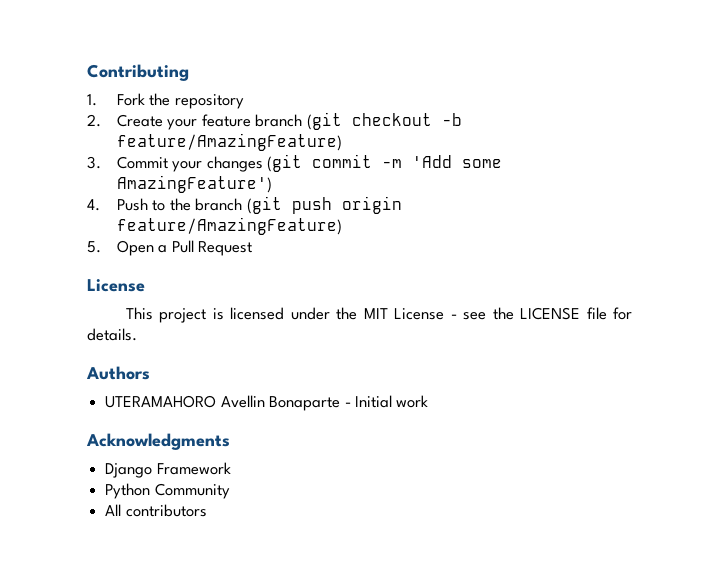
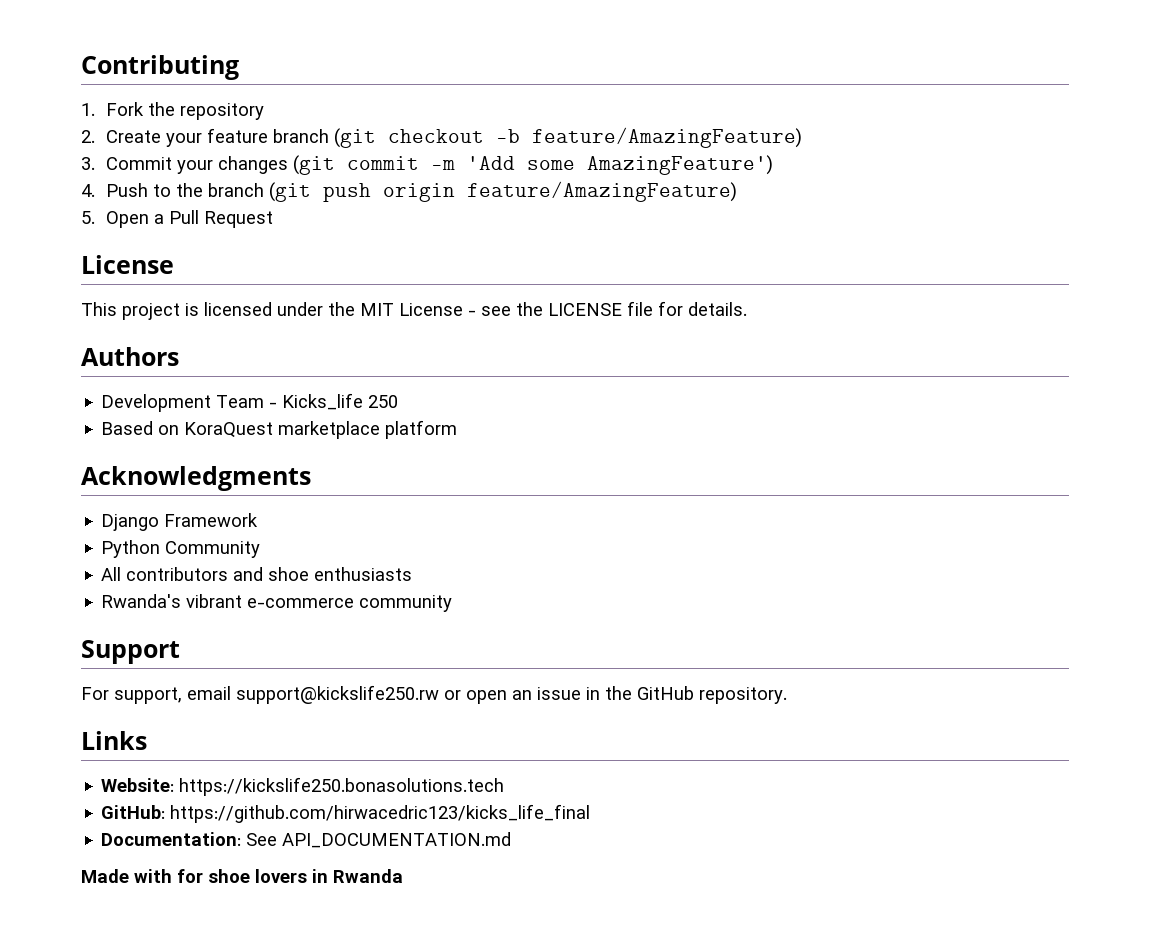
[105,395,429,411] UTERAMAHORO Avellin Bonaparte - Initial work -> [101,393,399,412] [101,420,458,439] Development Team - Kicks_life 250 // Based on KoraQuest marketplace platform
(207, 510) none -> [233,567,413,581] [101,594,453,612] [81,640,180,664] [81,685,787,704] [81,731,147,750] [101,777,505,796] [101,804,591,823] [101,832,512,848] [81,869,403,883] and shoe enthusiasts // Rwanda's vibrant e-commerce community // Support // For support, email support@kickslife250.rw or open an issue in the GitHub repository. // Links // Website: https://kickslife250.bonasolutions.tech // GitHub: https://github.com/hirwacedric123/kicks_life_final // Documentation: See API_DOCUMENTATION.md // Made with for shoe lovers in Rwanda

